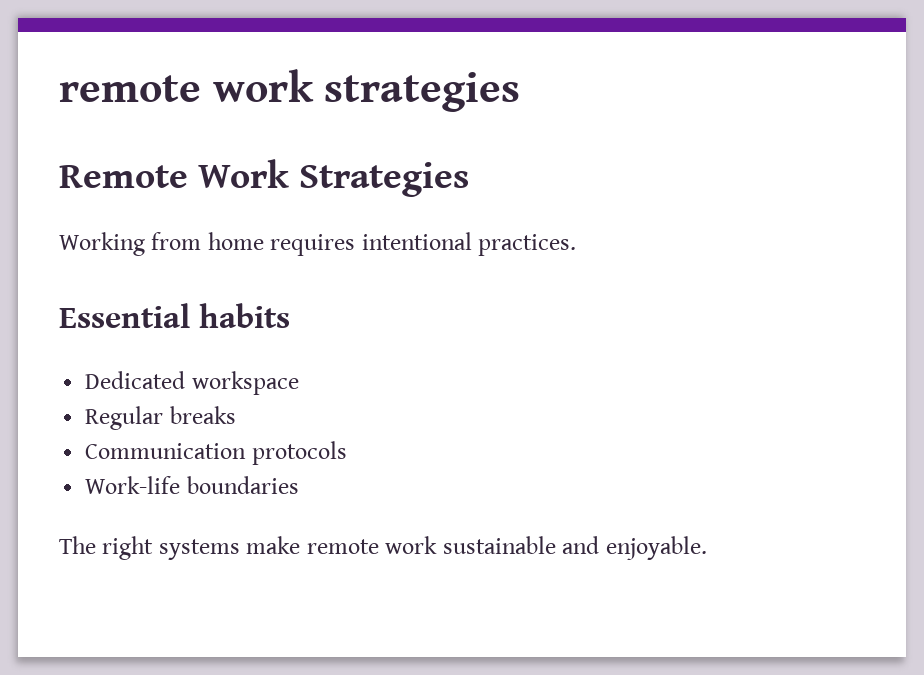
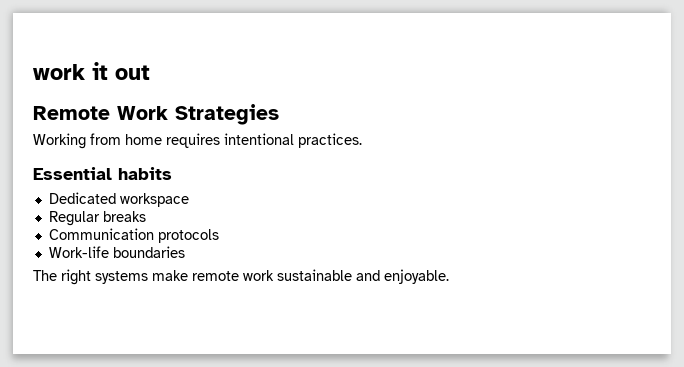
[59,69,521,112] remote work strategies -> [33,62,150,80] work it out

